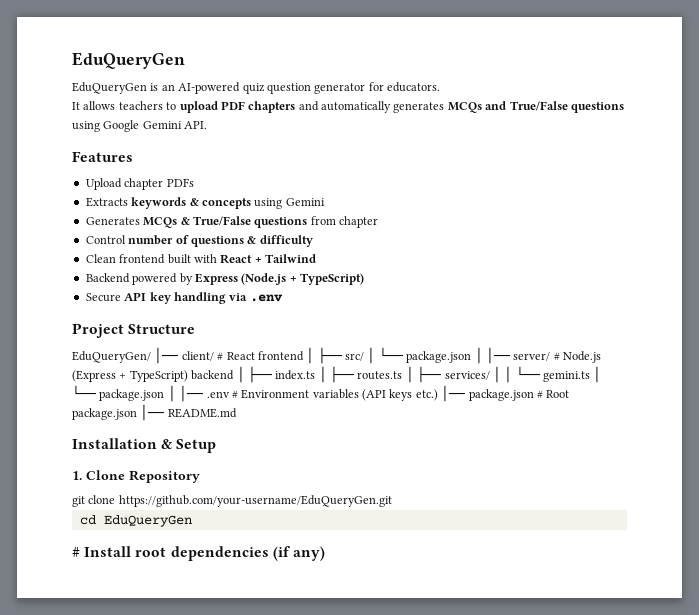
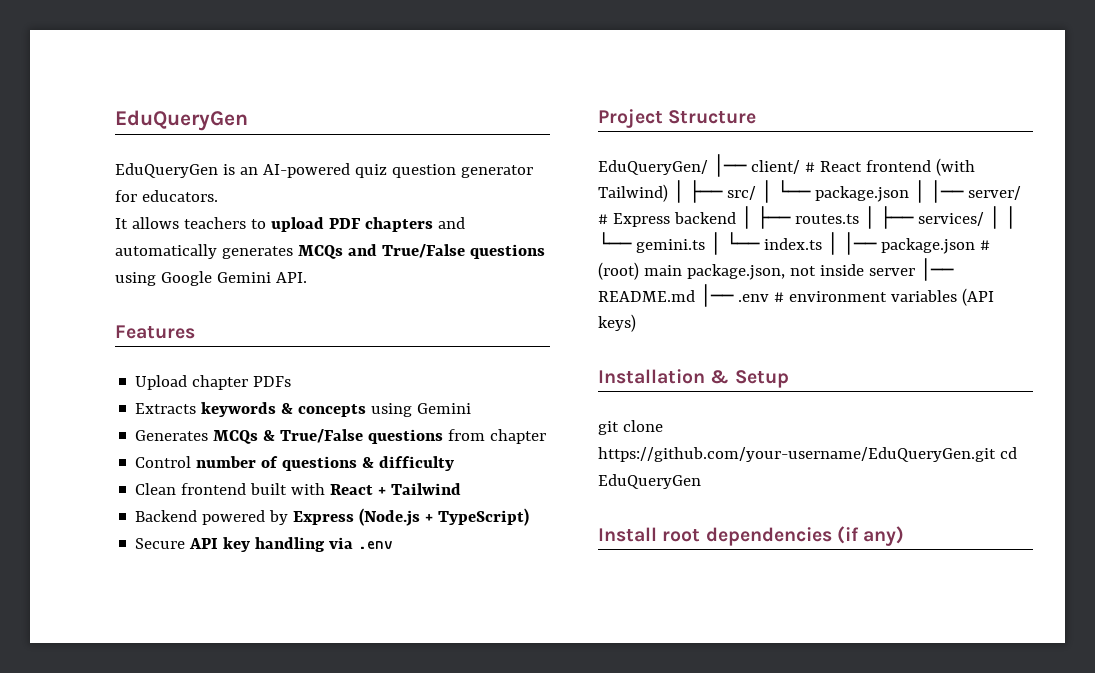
(304, 356) none -> [935,158,975,176] [598,184,668,202] (with Tailwind)
[563,351,601,363] [72,366,316,383] Node.js (Express + TypeScript) backend │ ├── index.ts -> [612,212,736,227] Express backend
[99,385,176,402] package.json │ -> [763,232,990,255] [598,258,954,281] [598,290,695,302] index.ts │ │── package.json # (root) main package.json, not inside server │── README.md
[241,389,310,399] Environment -> [788,291,887,302] environment
[389,385,570,402] [72,404,237,421] keys etc.) │── package.json # Root package.json │── README.md -> [598,314,636,332] keys)
[72,470,200,483] // 1. Clone Repository -> (789, 379) none
(392, 501) // -> (996, 454) none
[72,547,80,557] # -> (701, 481) none

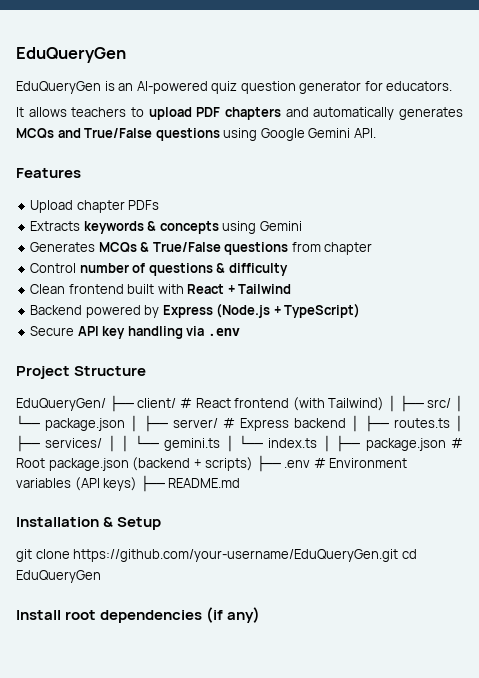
[712,154,747,177] │── -> [109,395,134,412] ├──
[929,180,964,203] │── -> [143,415,168,432] ├──
[842,232,877,255] │── -> [336,435,361,452] ├──
[598,258,954,281] [598,284,734,307] (root) main package.json, not inside server │── README.md │── -> [16,455,281,472] Root package.json (backend + scripts) ├──
[788,291,887,302] environment -> [329,458,408,468] Environment
(636, 323) none -> [140,475,241,492] ├── README.md

